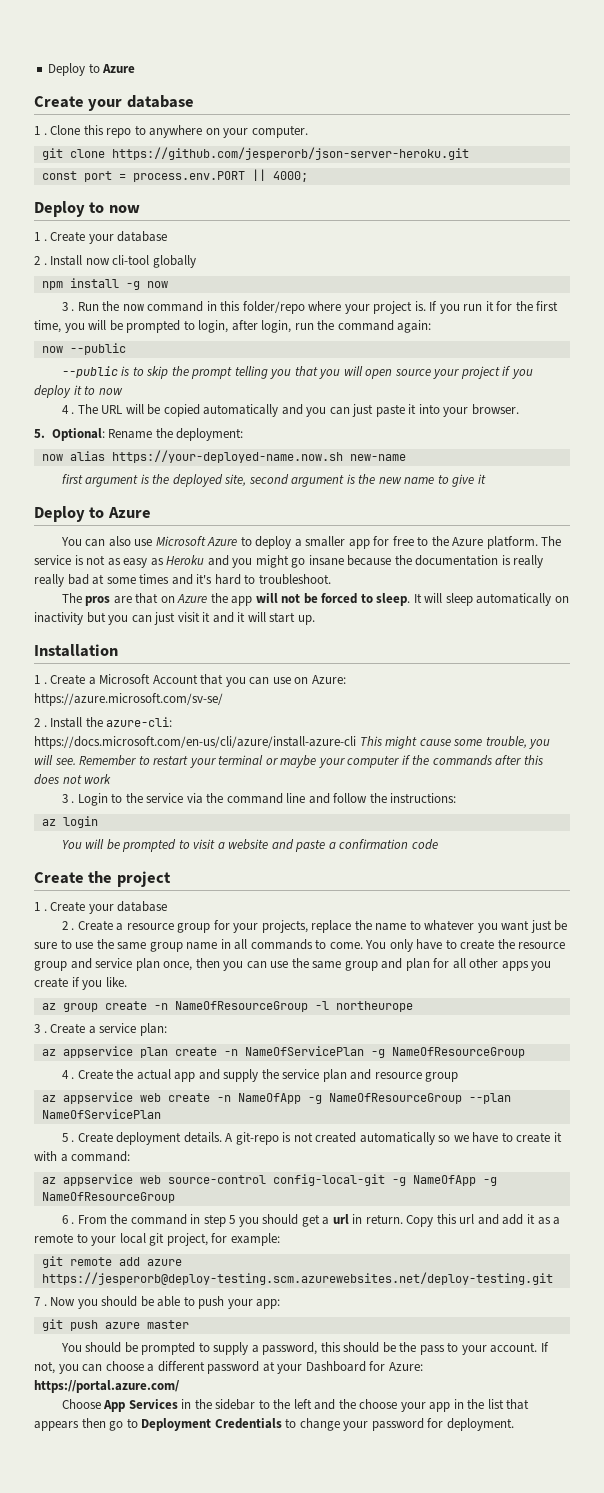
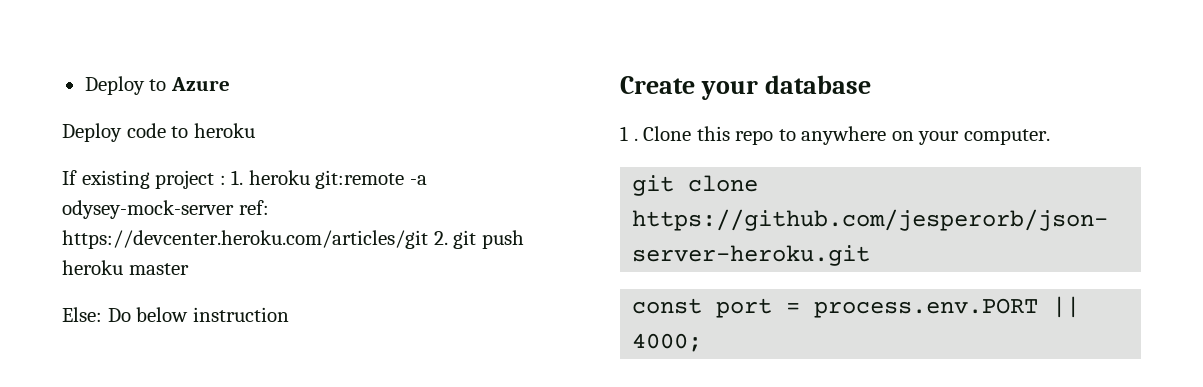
[48,63,136,76] Deploy to Azure -> [84,76,230,95] [62,123,255,142] [62,170,427,189] [62,200,269,219] [62,230,524,249] [62,260,189,275] [62,307,289,322] Deploy to Azure // Deploy code to heroku // If existing project : 1. heroku git:remote -a odysey-mock-server ref: https://devcenter.heroku.com/articles/git 2. git push heroku master // Else: Do below instruction
[34,201,140,217] [34,231,168,244] [34,255,196,268] [41,278,168,290] [61,301,559,314] [34,320,432,333] [41,343,126,355] [61,366,533,379] [34,385,123,398] [61,404,519,417] [34,428,244,441] [41,450,406,463] [61,474,486,487] [34,506,151,522] [60,536,562,549] [34,555,544,568] [34,574,331,587] [61,593,569,606] [34,612,315,625] [34,644,118,657] [34,674,346,687] [34,693,223,706] [34,717,173,728] [34,736,551,749] [34,755,543,768] [34,774,112,785] [61,793,457,806] [41,816,98,828] [61,839,438,852] [34,871,171,887] [34,901,168,914] [61,920,568,933] [34,939,566,952] [34,958,552,971] [34,977,127,990] [41,1001,413,1012] [34,1023,167,1036] [41,1046,525,1058] [61,1069,459,1082] [41,1092,511,1104] [41,1109,161,1119] [61,1132,562,1145] [34,1151,131,1162] [41,1174,497,1186] [41,1192,175,1203] [61,1214,561,1227] [34,1233,280,1246] [41,1256,182,1268] [41,1272,553,1285] [34,1296,281,1309] [41,1319,189,1331] [60,1342,549,1355] [34,1361,423,1374] [34,1380,180,1393] [61,1399,530,1412] [34,1418,514,1431] // Deploy to now // 1 . Create your database // 2 . Install now cli-tool globally // npm install -g now // 3 . Run the now command in this folder/repo where your project is. If you run it for the first time, you will be prompted to login, after login, run the command again: // now --public // --public is to skip the prompt telling you that you will open source your project if you deploy it to now // 4 . The URL will be copied automatically and you can just paste it into your browser. // 5. Optional: Rename the deployment: // now alias https://your-deployed-name.now.sh new-name // first argument is the deployed site, second argument is the new name to give it // Deploy to Azure // You can also use Microsoft Azure to deploy a smaller app for free to the Azure platform. The service is not as easy as Heroku and you might go insane because the documentation is really really bad at some times and it's hard to troubleshoot. // The pros are that on Azure the app will not be forced to sleep. It will sleep automatically on inactivity but you can just visit it and it will start up. // Installation // 1 . Create a Microsoft Account that you can use on Azure: // https://azure.microsoft.com/sv-se/ // 2 . Install the azure-cli: // https://docs.microsoft.com/en-us/cli/azure/install-azure-cli This might cause some trouble, you will see. Remember to restart your terminal or maybe your computer if the commands after this does not work // 3 . Login to the service via the command line and follow the instructions: // az login // You will be prompted to visit a website and paste a confirmation code // Create the project // 1 . Create your database // 2 . Create a resource group for your projects, replace the name to whatever you want just be sure to use the same group name in all commands to come. You only have to create the resource group and service plan once, then you can use the same group and plan for all other apps you create if you like. // az group create -n NameOfResourceGroup -l northeurope // 3 . Create a service plan: // az appservice plan create -n NameOfServicePlan -g NameOfResourceGroup // 4 . Create the actual app and supply the service plan and resource group // az appservice web create -n NameOfApp -g NameOfResourceGroup --plan NameOfServicePlan // 5 . Create deployment details. A git-repo is not created automatically so we have to create it with a command: // az appservice web source-control config-local-git -g NameOfApp -g NameOfResourceGroup // 6 . From the command in step 5 you should get a url in return. Copy this url and add it as a remote to your local git project, for example: // git remote add azure https://jesperorb@deploy-testing.scm.azurewebsites.net/deploy-testing.git // 7 . Now you should be able to push your app: // git push azure master // You should be prompted to supply a password, this should be the pass to your account. If not, you can choose a different password at your Dashboard for Azure: https://portal.azure.com/ // Choose App Services in the sidebar to the left and the choose your app in the list that appears then go to Deployment Credentials to change your password for deployment. -> (703, 342) none

